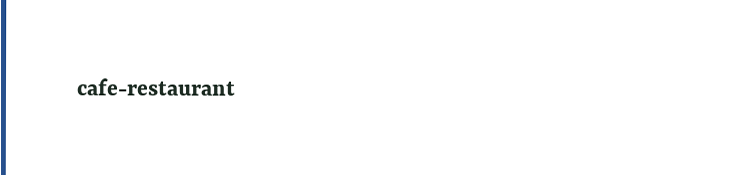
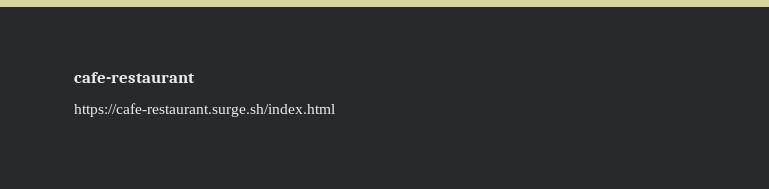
(236, 87) none -> [74,103,335,117] // https://cafe-restaurant.surge.sh/index.html

